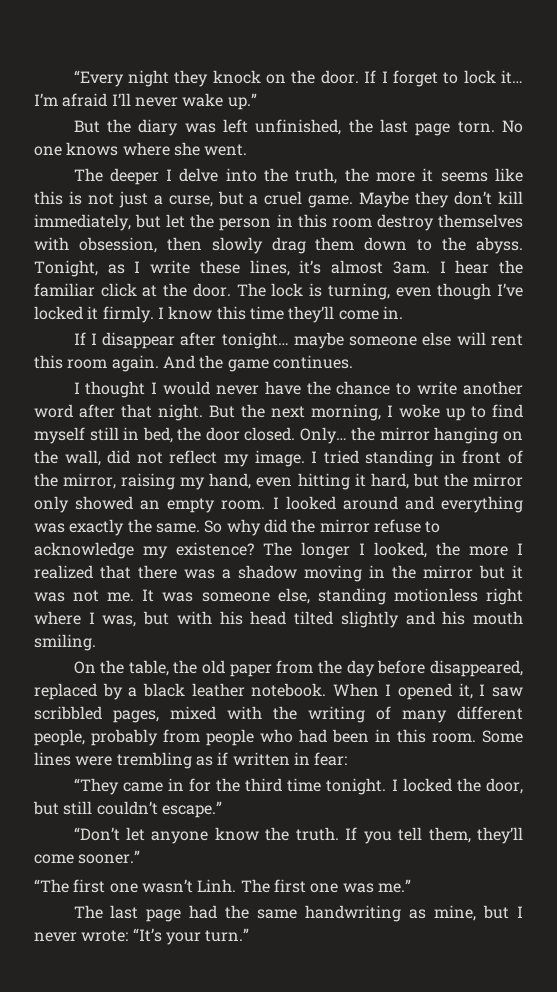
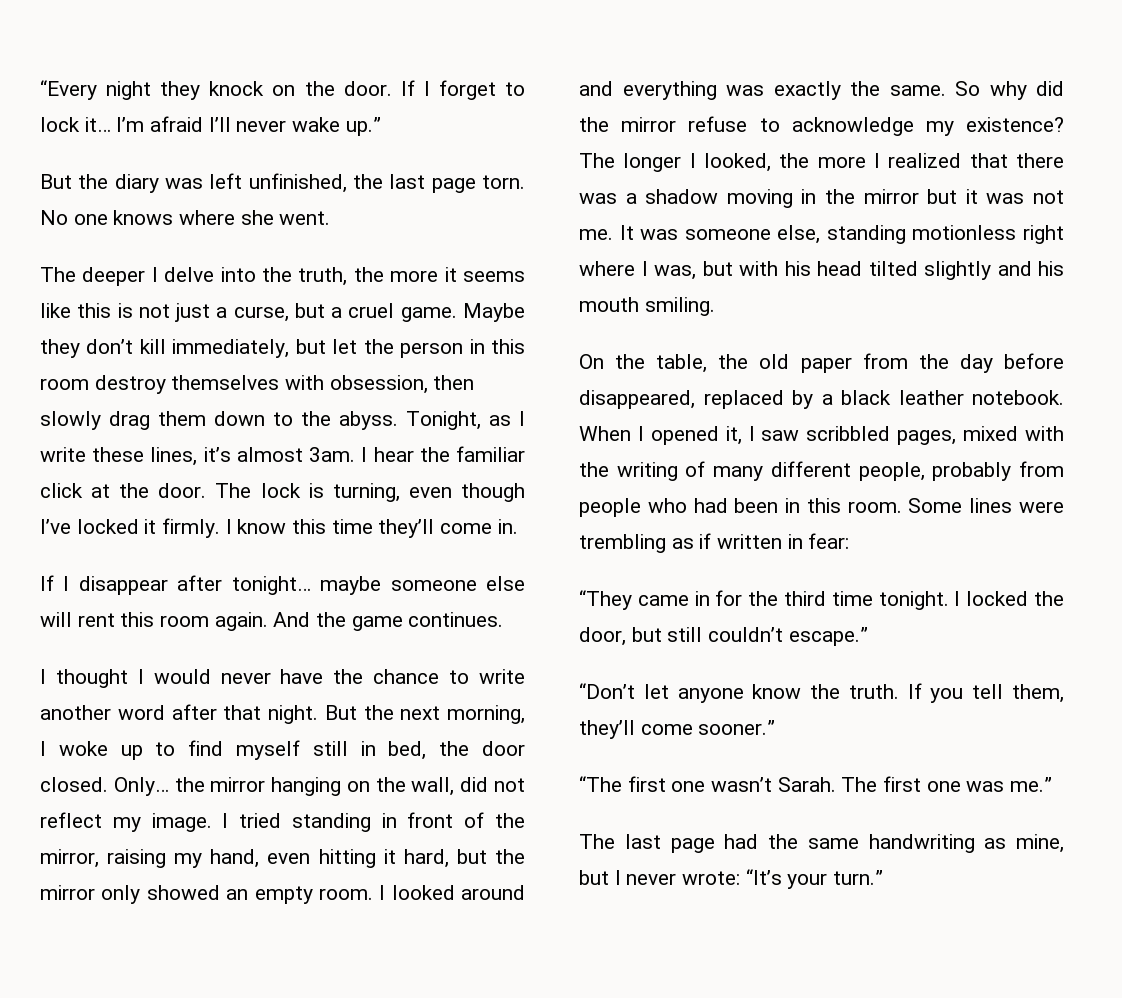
[197,879,237,892] Linh. -> [777,777,836,792] Sarah.

